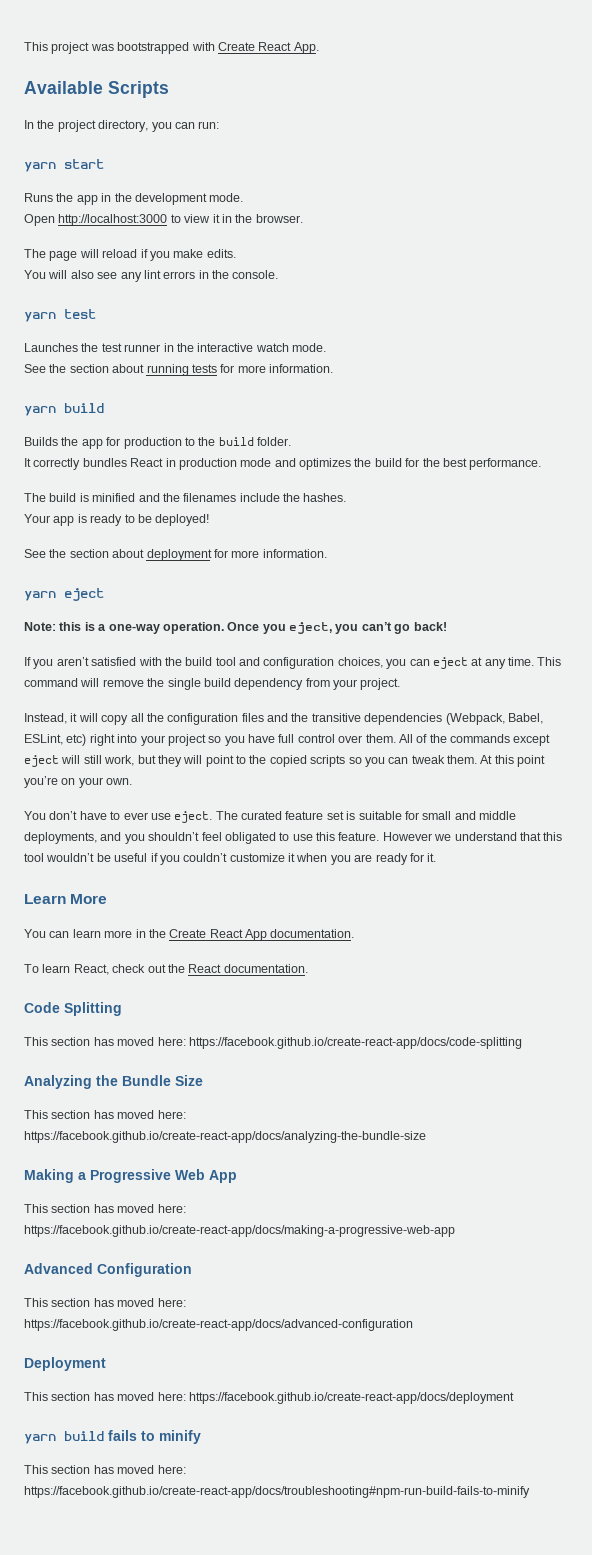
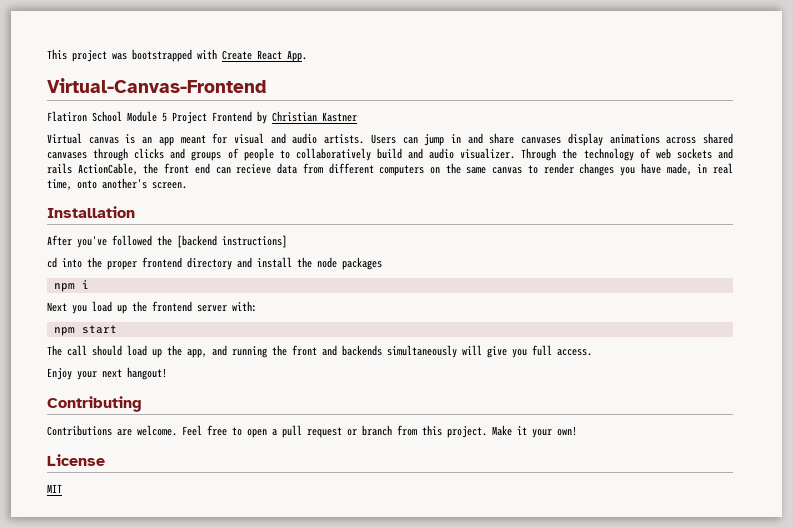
[24,81,169,98] [24,120,220,132] [24,159,104,172] [24,193,244,205] [24,214,303,226] [24,249,236,261] [24,270,279,282] [24,309,96,322] [24,343,326,352] [24,364,333,376] [24,403,104,416] [24,437,291,449] [24,458,542,470] [24,493,347,502] [24,514,210,526] [24,549,327,561] [24,588,104,601] [24,622,447,634] [24,657,562,669] [24,678,401,690] [24,713,543,725] [24,734,551,746] [24,755,546,767] [24,776,133,788] [24,811,516,823] [24,832,563,844] [24,853,437,865] [24,894,108,904] [24,929,355,941] [24,964,308,975] [24,1002,122,1016] [24,1037,522,1049] [24,1075,203,1089] [24,1110,186,1119] [24,1131,426,1143] [24,1169,237,1183] [24,1204,186,1213] [24,1225,455,1237] [24,1263,192,1277] [24,1298,186,1307] [24,1319,413,1331] [24,1357,106,1371] [24,1392,514,1404] [24,1430,201,1444] [24,1465,186,1474] [24,1486,530,1498] Available Scripts // In the project directory, you can run: // yarn start // Runs the app in the development mode. // Open http://localhost:3000 to view it in the browser. // The page will reload if you make edits. // You will also see any lint errors in the console. // yarn test // Launches the test runner in the interactive watch mode. // See the section about running tests for more information. // yarn build // Builds the app for production to the build folder. // It correctly bundles React in production mode and optimizes the build for the best performance. // The build is minified and the filenames include the hashes. // Your app is ready to be deployed! // See the section about deployment for more information. // yarn eject // Note: this is a one-way operation. Once you eject, you can’t go back! // If you aren’t satisfied with the build tool and configuration choices, you can eject at any time. This command will remove the single build dependency from your project. // Instead, it will copy all the configuration files and the transitive dependencies (Webpack, Babel, ESLint, etc) right into your project so you have full control over them. All of the commands except eject will still work, but they will point to the copied scripts so you can tweak them. At this point you’re on your own. // You don’t have to ever use eject. The curated feature set is suitable for small and middle deployments, and you shouldn’t feel obligated to use this feature. However we understand that this tool wouldn’t be useful if you couldn’t customize it when you are ready for it. // Learn More // You can learn more in the Create React App documentation. // To learn React, check out the React documentation. // Code Splitting // This section has moved here: https://facebook.github.io/create-react-app/docs/code-splitting // Analyzing the Bundle Size // This section has moved here: https://facebook.github.io/create-react-app/docs/analyzing-the-bundle-size // Making a Progressive Web App // This section has moved here: https://facebook.github.io/create-react-app/docs/making-a-progressive-web-app // Advanced Configuration // This section has moved here: https://facebook.github.io/create-react-app/docs/advanced-configuration // Deployment // This section has moved here: https://facebook.github.io/create-react-app/docs/deployment // yarn build fails to minify // This section has moved here: https://facebook.github.io/create-react-app/docs/troubleshooting#npm-run-build-fails-to-minify -> [47,78,266,93] [47,111,357,124] [47,133,733,146] [47,148,733,161] [47,163,734,176] [47,178,187,190] [47,206,135,218] [47,235,287,248] [47,257,382,270] [53,280,89,292] [47,301,257,314] [53,325,117,336] [47,345,592,358] [47,367,167,380] [47,396,142,412] [47,425,577,438] [47,454,105,466] [47,484,62,493] Virtual-Canvas-Frontend // Flatiron School Module 5 Project Frontend by Christian Kastner // Virtual canvas is an app meant for visual and audio artists. Users can jump in and share canvases display animations across shared canvases through clicks and groups of people to collaboratively build and audio visualizer. Through the technology of web sockets and rails ActionCable, the front end can recieve data from different computers on the same canvas to render changes you have made, in real time, onto another's screen. // Installation // After you've followed the [backend instructions] // cd into the proper frontend directory and install the node packages // npm i // Next you load up the frontend server with: // npm start // The call should load up the app, and running the front and backends simultaneously will give you full access. // Enjoy your next hangout! // Contributing // Contributions are welcome. Feel free to open a pull request or branch from this project. Make it your own! // License // MIT

